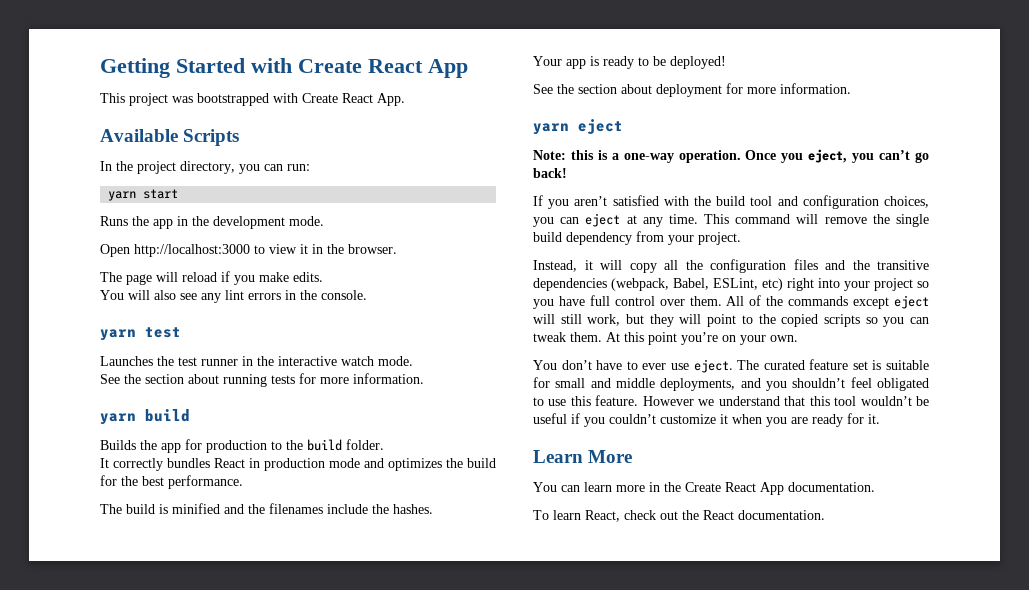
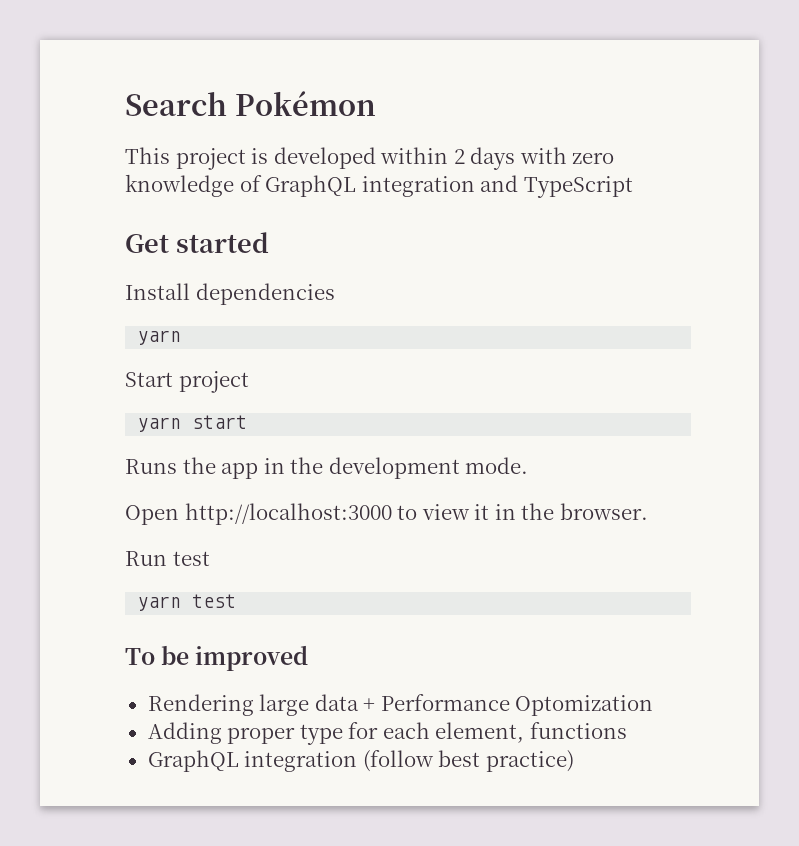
[100,58,468,78] [100,93,405,106] [100,129,240,146] [100,161,310,174] Getting Started with Create React App // This project was bootstrapped with Create React App. // Available Scripts // In the project directory, you can run: -> [125,91,376,116] [125,147,615,170] [125,174,633,198] [125,232,269,253] [125,283,335,305] [137,330,182,345] [125,371,249,393] Search Pokémon // This project is developed within 2 days with zero knowledge of GraphQL integration and TypeScript // Get started // Install dependencies // yarn // Start project
[100,271,323,285] [100,290,367,303] [100,327,181,341] [100,356,413,366] [100,373,424,387] [100,409,190,425] [100,439,384,453] [100,458,496,471] [100,475,243,489] [100,503,433,514] [533,56,726,69] [533,83,851,97] [533,119,623,135] [533,149,930,163] [533,168,567,178] [533,195,929,209] [533,213,929,227] [533,231,741,245] [533,259,929,273] [533,278,929,291] [533,295,929,309] [533,314,929,327] [533,332,798,345] [533,359,929,373] [533,377,929,391] [533,395,929,406] [533,413,880,427] [533,450,633,463] [533,482,875,495] [533,510,825,522] The page will reload if you make edits. // You will also see any lint errors in the console. // yarn test // Launches the test runner in the interactive watch mode. // See the section about running tests for more information. // yarn build // Builds the app for production to the build folder. // It correctly bundles React in production mode and optimizes the build for the best performance. // The build is minified and the filenames include the hashes. // Your app is ready to be deployed! // See the section about deployment for more information. // yarn eject // Note: this is a one-way operation. Once you eject, you can’t go back! // If you aren’t satisfied with the build tool and configuration choices, you can eject at any time. This command will remove the single build dependency from your project. // Instead, it will copy all the configuration files and the transitive dependencies (webpack, Babel, ESLint, etc) right into your project so you have full control over them. All of the commands except eject will still work, but they will point to the copied scripts so you can tweak them. At this point you’re on your own. // You don’t have to ever use eject. The curated feature set is suitable for small and middle deployments, and you shouldn’t feel obligated to use this feature. However we understand that this tool wouldn’t be useful if you couldn’t customize it when you are ready for it. // Learn More // You can learn more in the Create React App documentation. // To learn React, check out the React documentation. -> [125,551,210,566] [137,594,237,611] [125,645,309,671] [147,694,654,716] [147,722,627,745] [147,750,574,772] Run test // yarn test // To be improved // Rendering large data + Performance Optomization // Adding proper type for each element, functions // GraphQL integration (follow best practice)

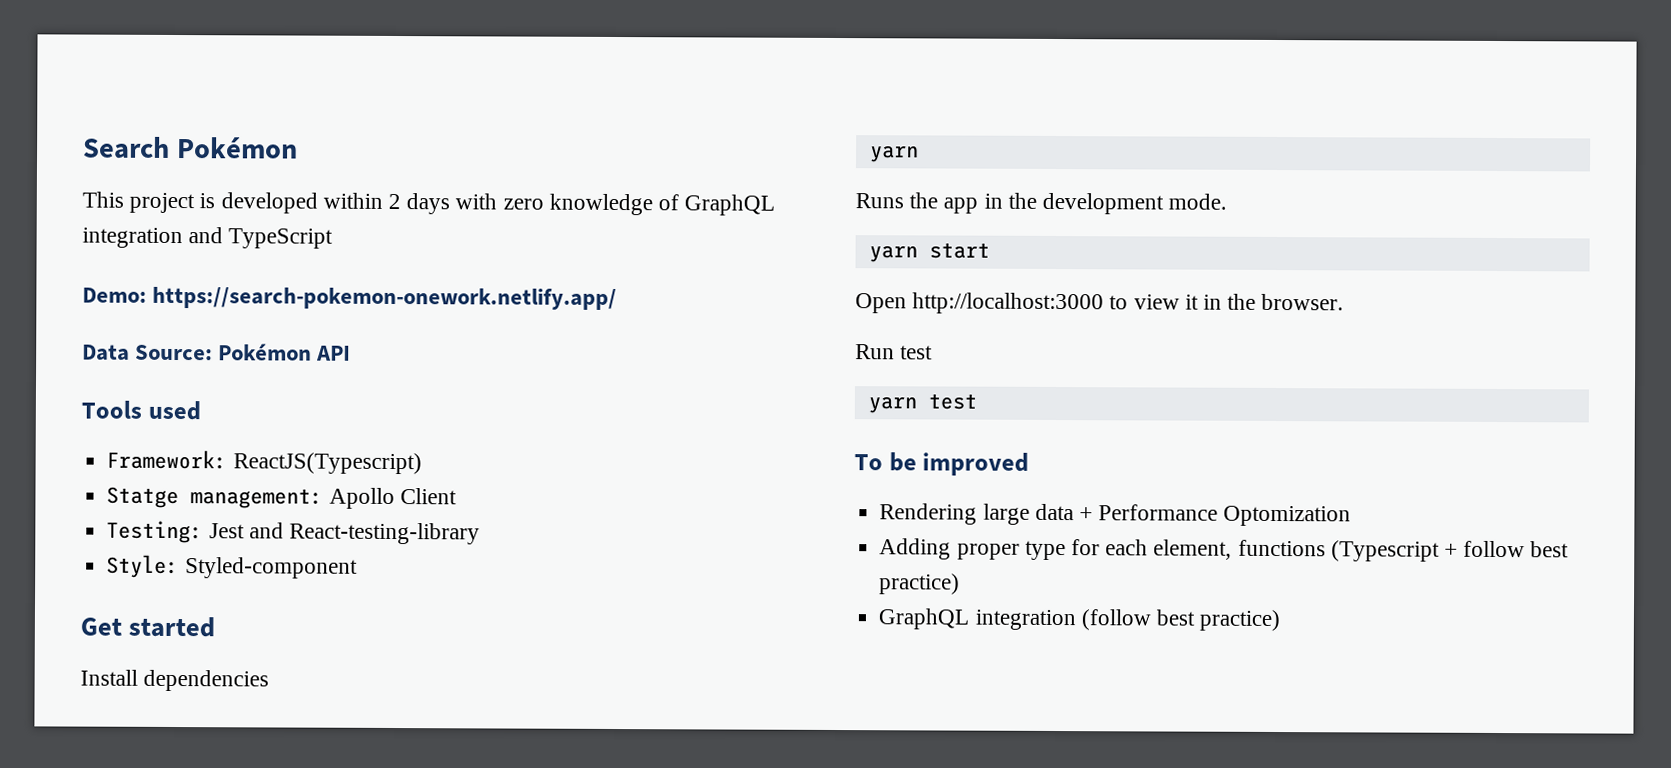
(633, 187) none -> [82,286,618,311] [82,343,352,361] [81,400,201,421] [106,449,422,475] [106,486,457,509] [106,520,480,545] [106,554,358,579] // Demo: https://search-pokemon-onework.netlify.app/ // Data Source: Pokémon API // Tools used // Framework: ReactJS(Typescript) // Statge management: Apollo Client // Testing: Jest and React-testing-library // Style: Styled-component
[125,371,249,393] [137,415,248,432] // Start project // yarn start -> (919, 154) none
(529, 465) none -> [868,242,990,263] // yarn start
(627, 730) none -> [1330,540,1570,562] [879,573,961,595] (Typescript + follow best practice)

